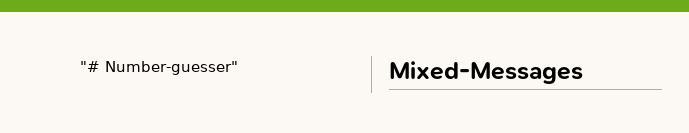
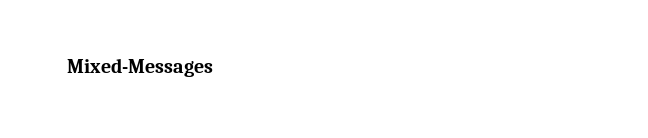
[80,61,238,75] "# Number-guesser" // -> (67, 67) none

